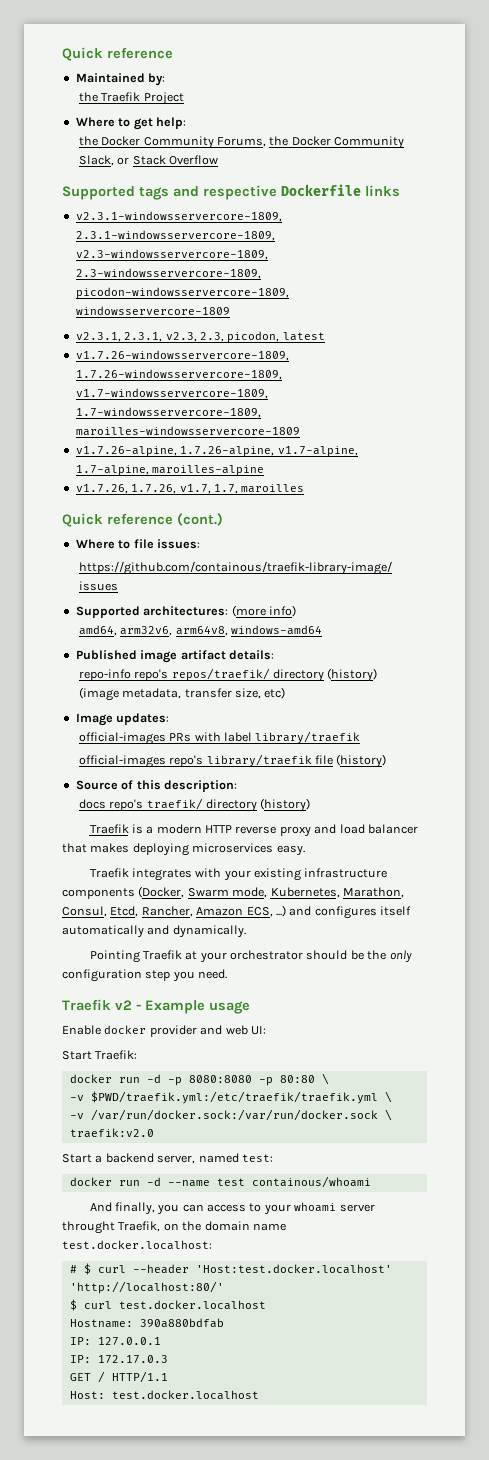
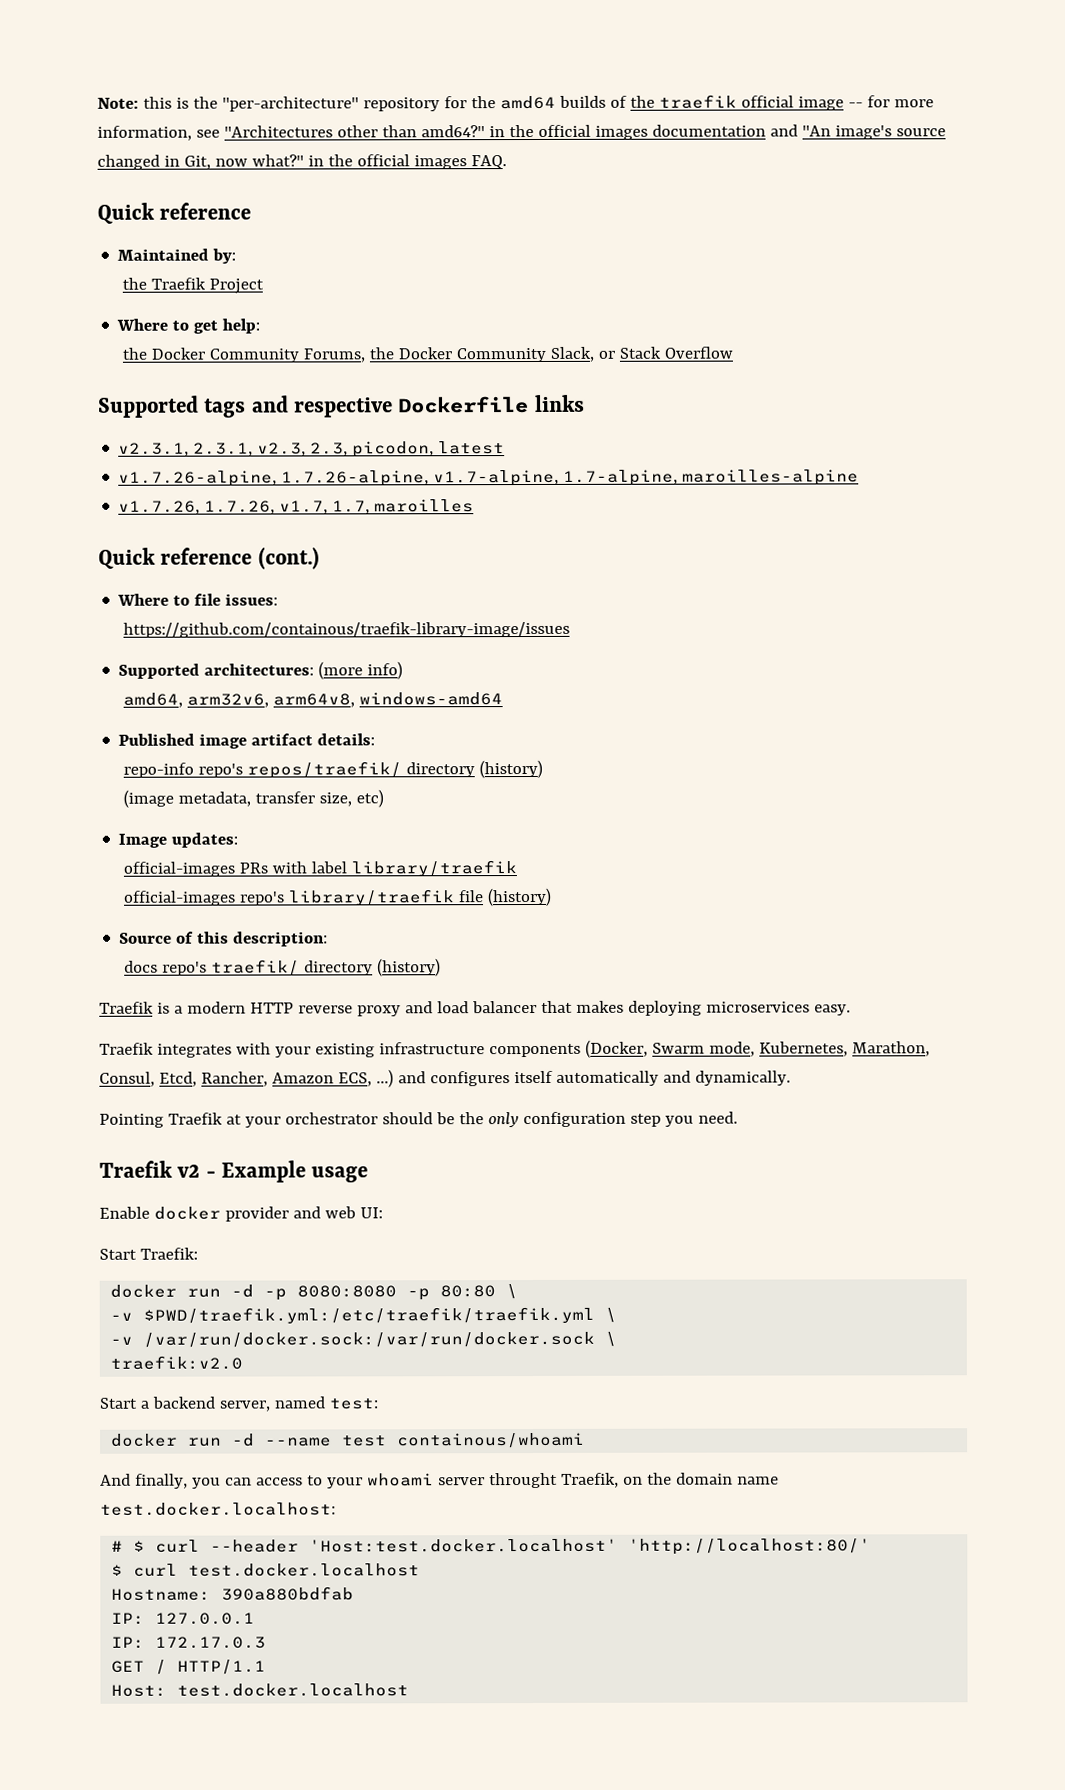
(62, 54) none -> [97,94,934,112] [97,124,946,141] [97,154,507,170] Note: this is the "per-architecture" repository for the amd64 builds of the traefik official image -- for more information, see "Architectures other than amd64?" in the official images documentation and "An image's source changed in Git, now what?" in the official images FAQ. //
[75,211,282,222] [75,230,275,241] [75,249,268,260] [75,268,261,279] [75,287,289,299] [75,306,230,315] // v2.3.1-windowsservercore-1809, 2.3.1-windowsservercore-1809, v2.3-windowsservercore-1809, 2.3-windowsservercore-1809, picodon-windowsservercore-1809, windowsservercore-1809 -> (585, 403) none
[75,350,289,361] [75,369,282,380] [75,388,268,399] [75,407,261,418] [75,426,300,436] // v1.7.26-windowsservercore-1809, 1.7.26-windowsservercore-1809, v1.7-windowsservercore-1809, 1.7-windowsservercore-1809, maroilles-windowsservercore-1809 -> (506, 448) none

